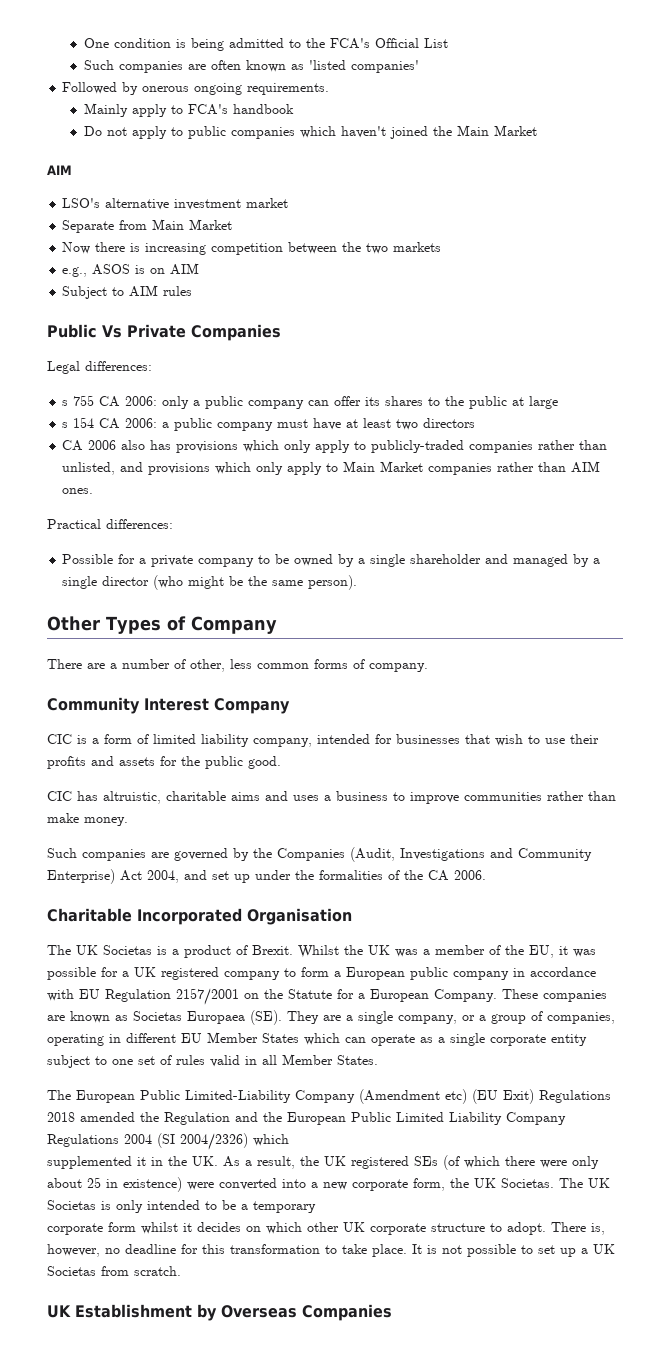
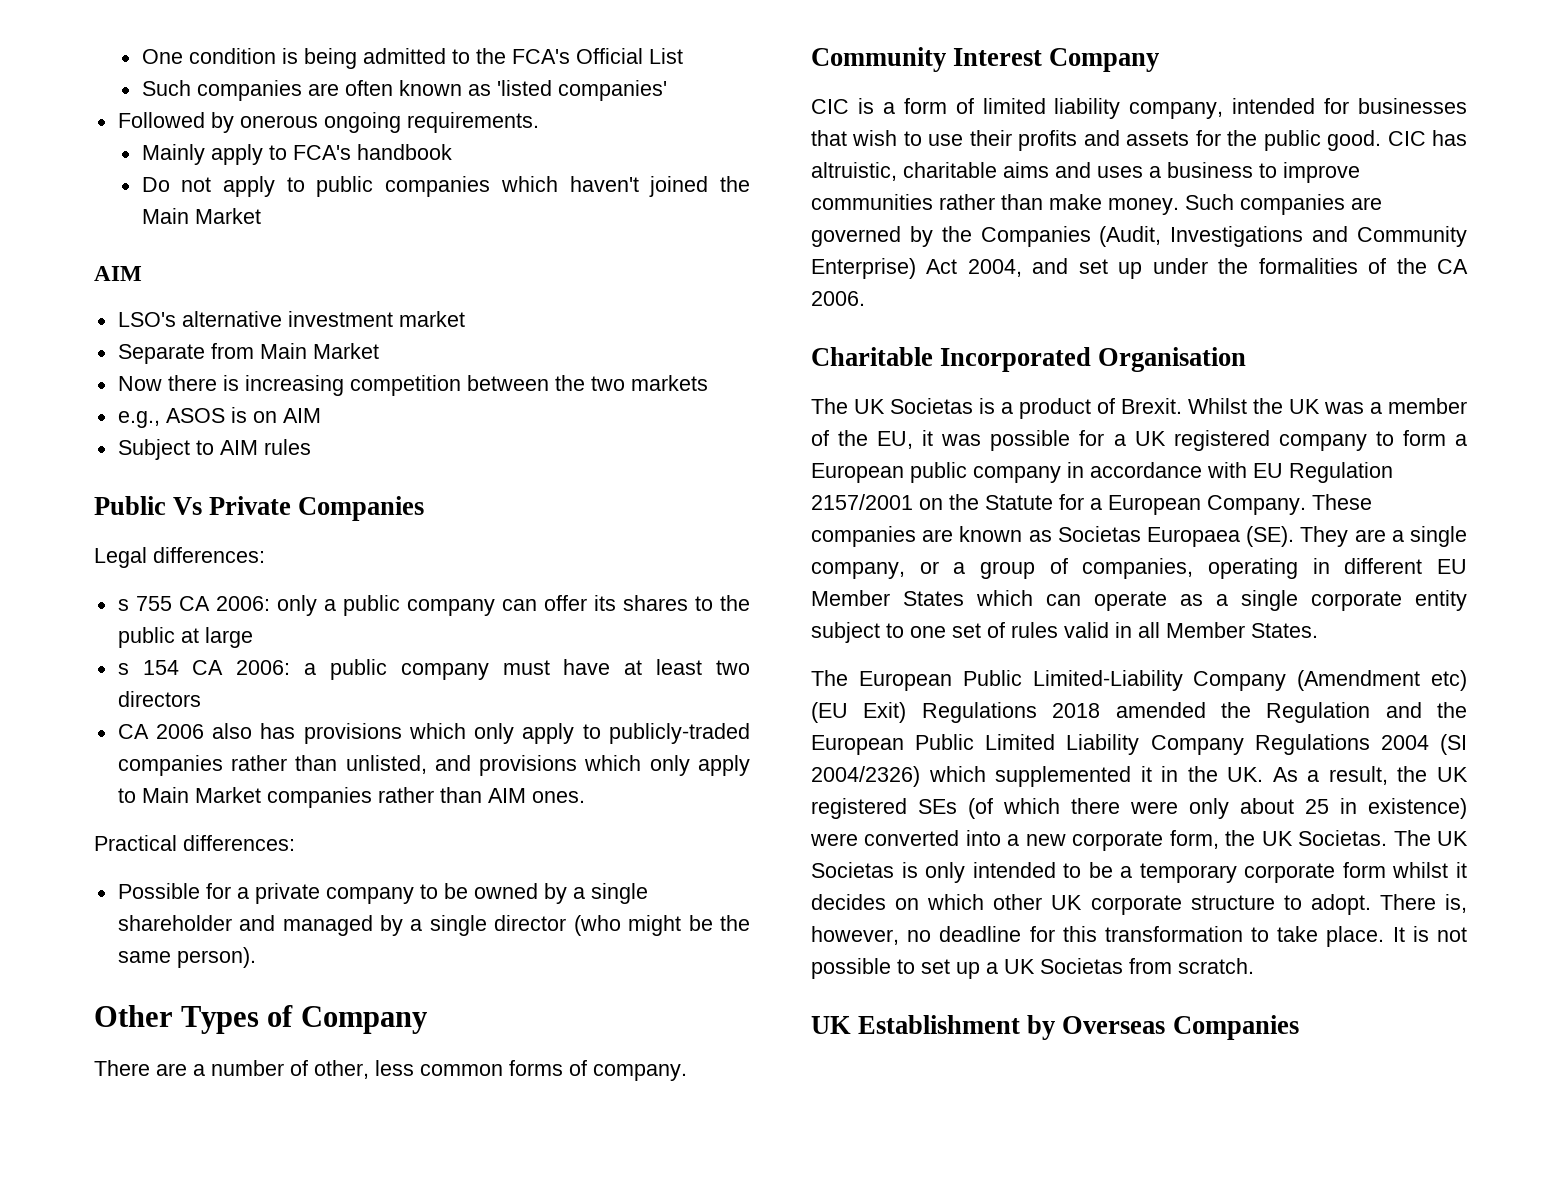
(281, 762) // -> (1382, 140) none
(128, 821) // -> (1179, 206) none
(289, 1140) // -> (986, 774) none
(316, 1207) // -> (1237, 873) none

